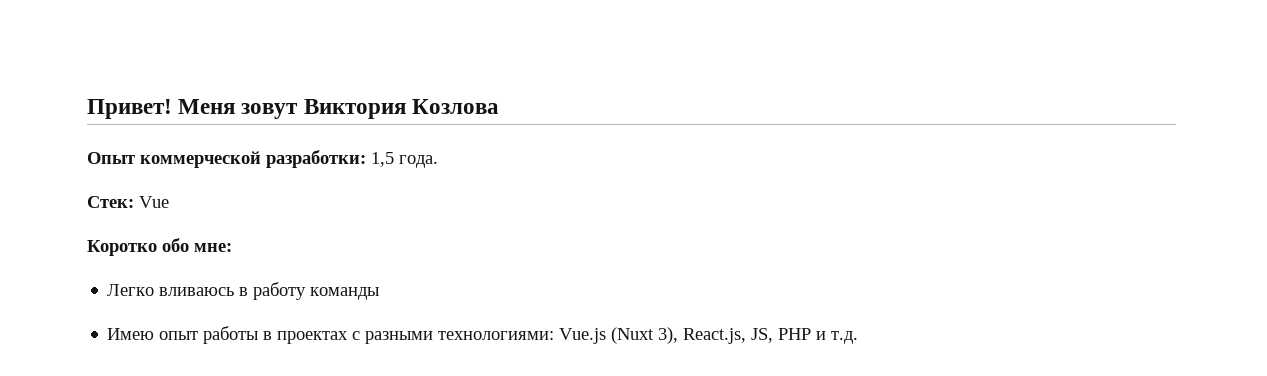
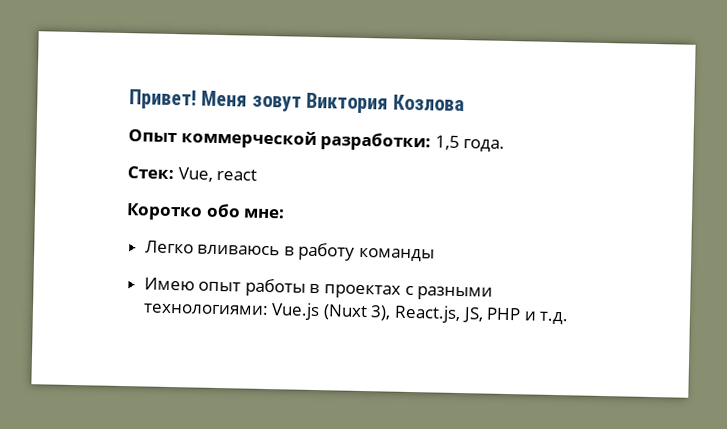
[139,196,169,208] Vue -> [177,167,258,182] Vue, react

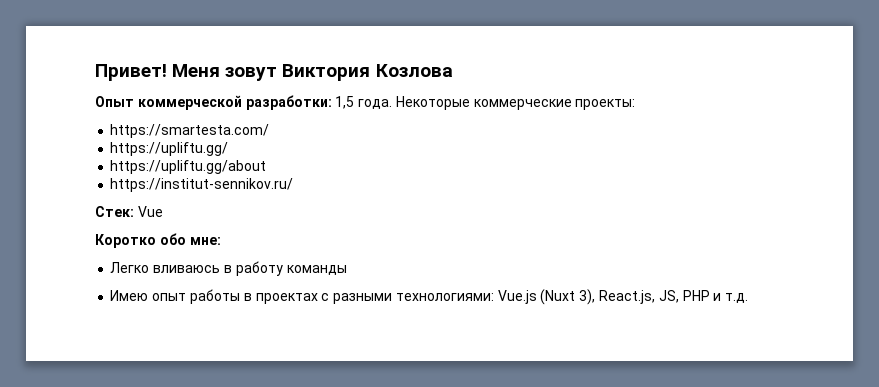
(506, 145) none -> [395,96,636,110] [110,124,270,138] [110,142,229,156] [110,160,267,174] [110,178,294,192] Некоторые коммерческие проекты: // https://smartesta.com/ // https://upliftu.gg/ // https://upliftu.gg/about // https://institut-sennikov.ru/
[177,167,258,182] Vue, react -> [137,206,163,217] Vue

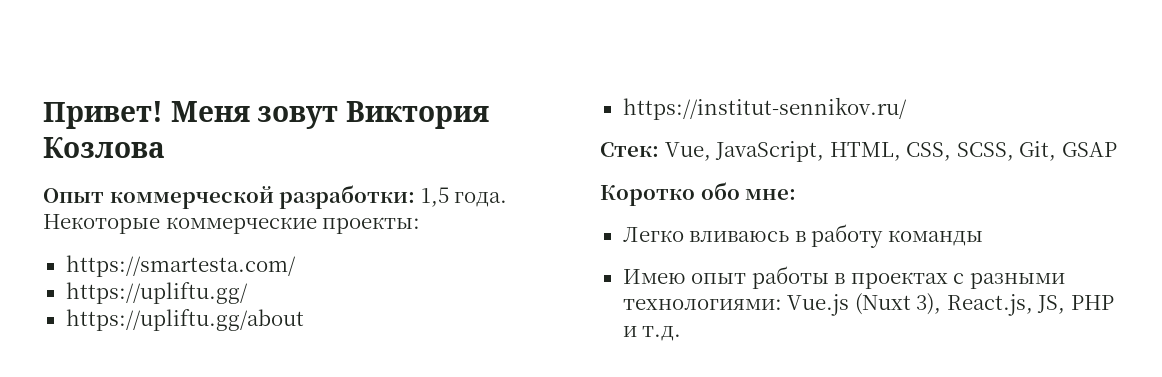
[137,206,163,217] Vue -> [664,141,1117,162] Vue, JavaScript, HTML, CSS, SCSS, Git, GSAP

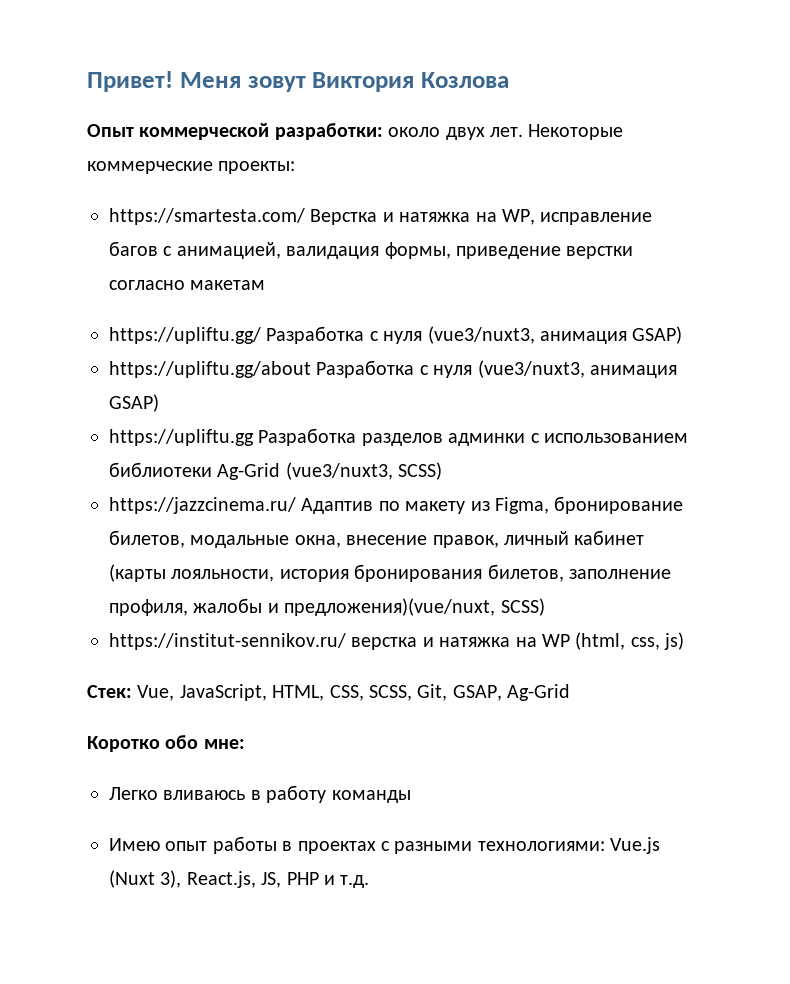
[420,187,508,207] 1,5 года. -> [388,127,523,140] около двух лет.
[65,282,248,304] [65,309,304,331] [622,97,907,120] // https://upliftu.gg/ // https://upliftu.gg/about // https://institut-sennikov.ru/ -> [310,209,653,225] [109,241,634,259] [109,280,266,290] [109,326,683,344] [109,360,677,378] [109,394,159,412] [109,428,688,446] [109,462,443,480] [109,496,684,514] [109,530,645,548] [109,564,671,582] [109,598,545,616] [109,632,685,650] Верстка и натяжка на WP, исправление багов с анимацией, валидация формы, приведение верстки согласно макетам // https://upliftu.gg/ Разработка с нуля (vue3/nuxt3, анимация GSAP) // https://upliftu.gg/about Разработка с нуля (vue3/nuxt3, анимация GSAP) // https://upliftu.gg Разработка разделов админки с использованием библиотеки Ag-Grid (vue3/nuxt3, SCSS) // https://jazzcinema.ru/ Адаптив по макету из Figma, бронирование билетов, модальные окна, внесение правок, личный кабинет (карты лояльности, история бронирования билетов, заполнение профиля, жалобы и предложения)(vue/nuxt, SCSS) // https://institut-sennikov.ru/ верстка и натяжка на WP (html, css, js)
[1061,142,1117,157] GSAP -> [452,684,571,701] GSAP, Ag-Grid

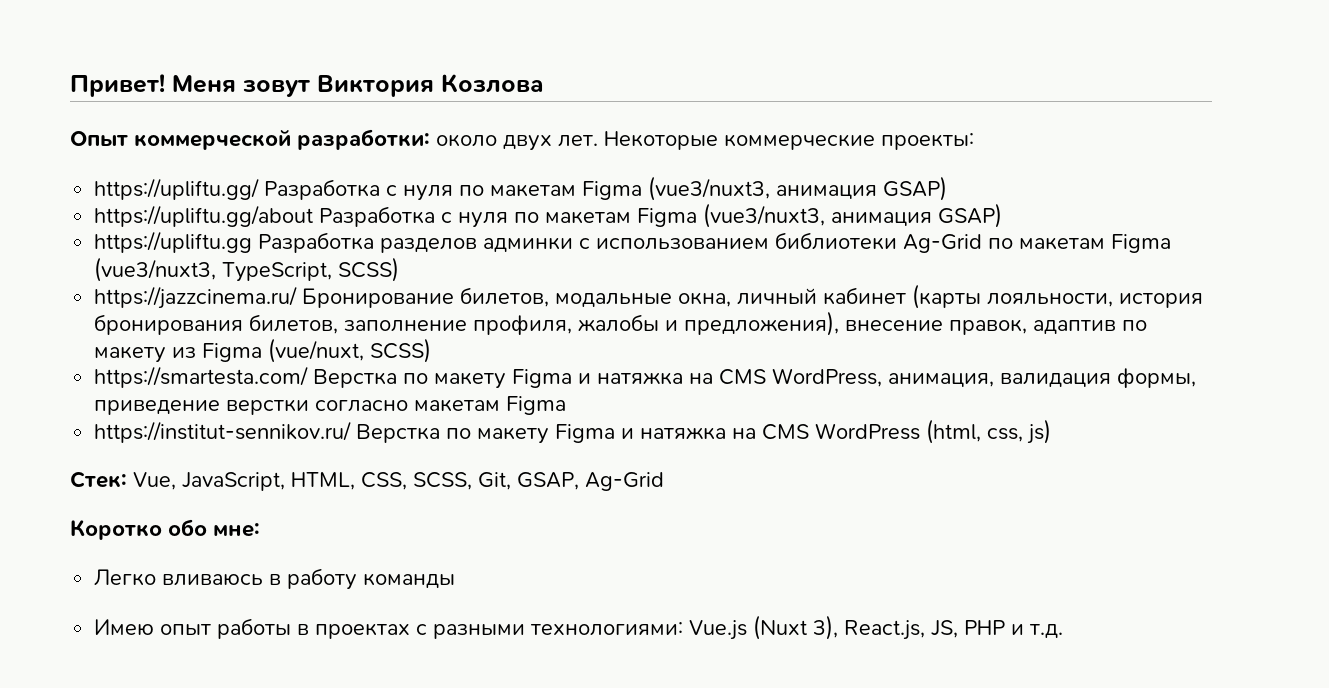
[109,208,653,225] [109,241,634,259] [109,280,266,290] // https://smartesta.com/ Верстка и натяжка на WP, исправление багов с анимацией, валидация формы, приведение верстки согласно макетам -> (974, 141) none
(423, 337) none -> [459,181,643,200] по макетам Figma
(473, 371) none -> [514,208,698,227] по макетам Figma
[285,462,443,480] [109,496,684,514] (vue3/nuxt3, SCSS) // https://jazzcinema.ru/ Адаптив по макету из Figma, бронирование -> [988,234,1172,253] [94,257,400,282] [94,286,455,309] по макетам Figma (vue3/nuxt3, TypeScript, SCSS) // https://jazzcinema.ru/ Бронирование
[346,535,499,548] внесение правок, -> (732, 299) none
[284,598,545,616] [109,633,570,650] предложения)(vue/nuxt, SCSS) // https://institut-sennikov.ru/ верстка и натяжка на WP -> [684,311,1148,336] [94,338,432,363] [94,366,1197,389] [94,396,567,415] [94,421,921,444] предложения), внесение правок, адаптив по макету из Figma (vue/nuxt, SCSS) // https://smartesta.com/ Верстка по макету Figma и натяжка на CMS WordPress, анимация, валидация формы, приведение верстки согласно макетам Figma // https://institut-sennikov.ru/ Верстка по макету Figma и натяжка на CMS WordPress

